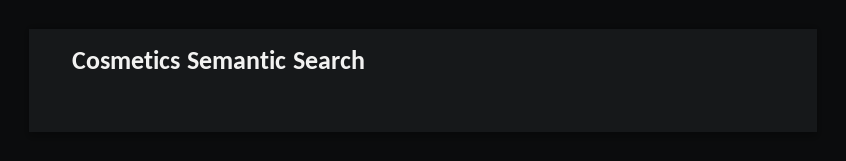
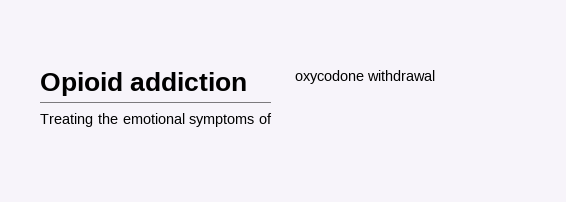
[72,50,365,69] Cosmetics Semantic Search -> [40,72,248,96] [40,113,272,127] [295,70,435,84] Opioid addiction // Treating the emotional symptoms of oxycodone withdrawal

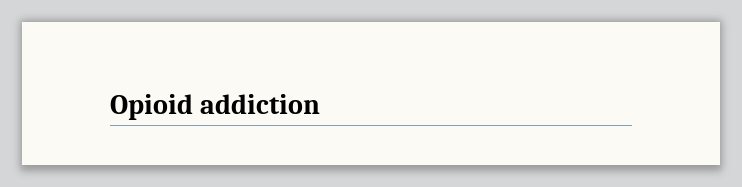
[40,113,272,127] [295,70,435,84] // Treating the emotional symptoms of oxycodone withdrawal -> (321, 104) none

